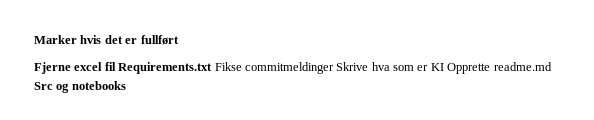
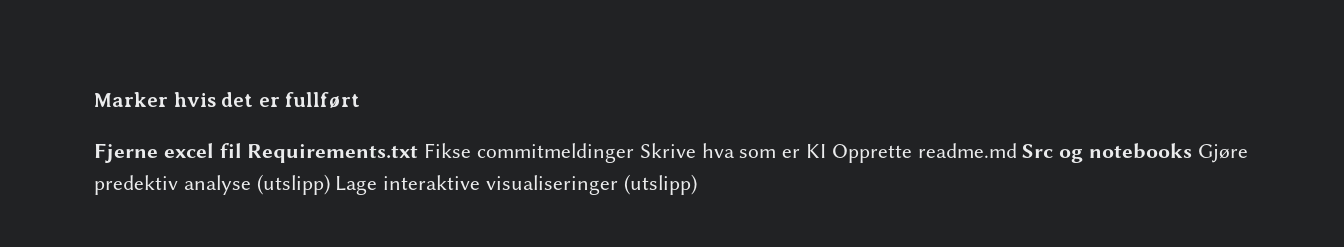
(126, 85) none -> [1197,144,1248,163] [94,174,697,195] Gjøre predektiv analyse (utslipp) Lage interaktive visualiseringer (utslipp)

